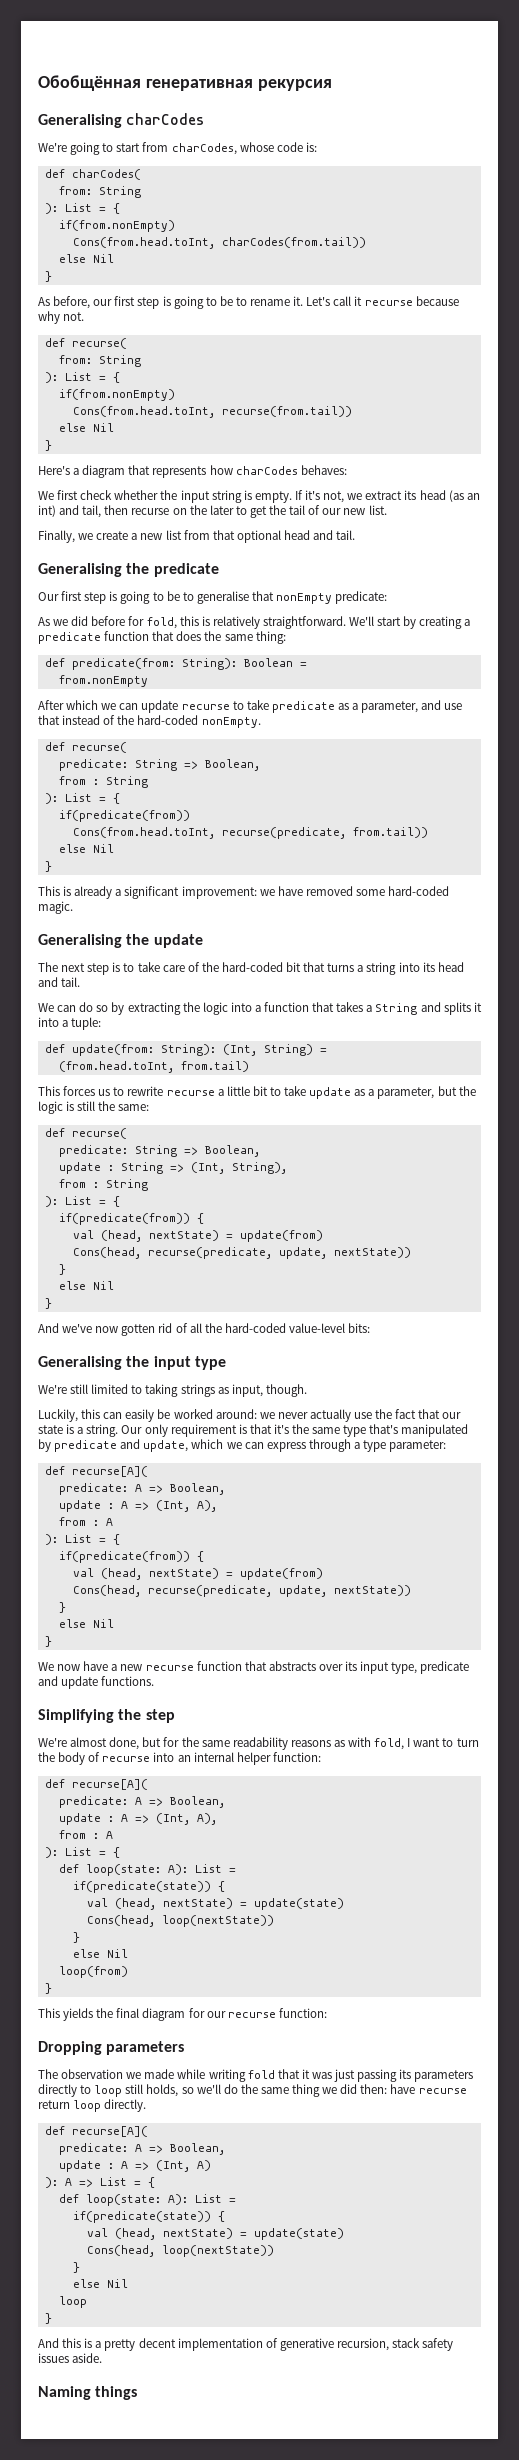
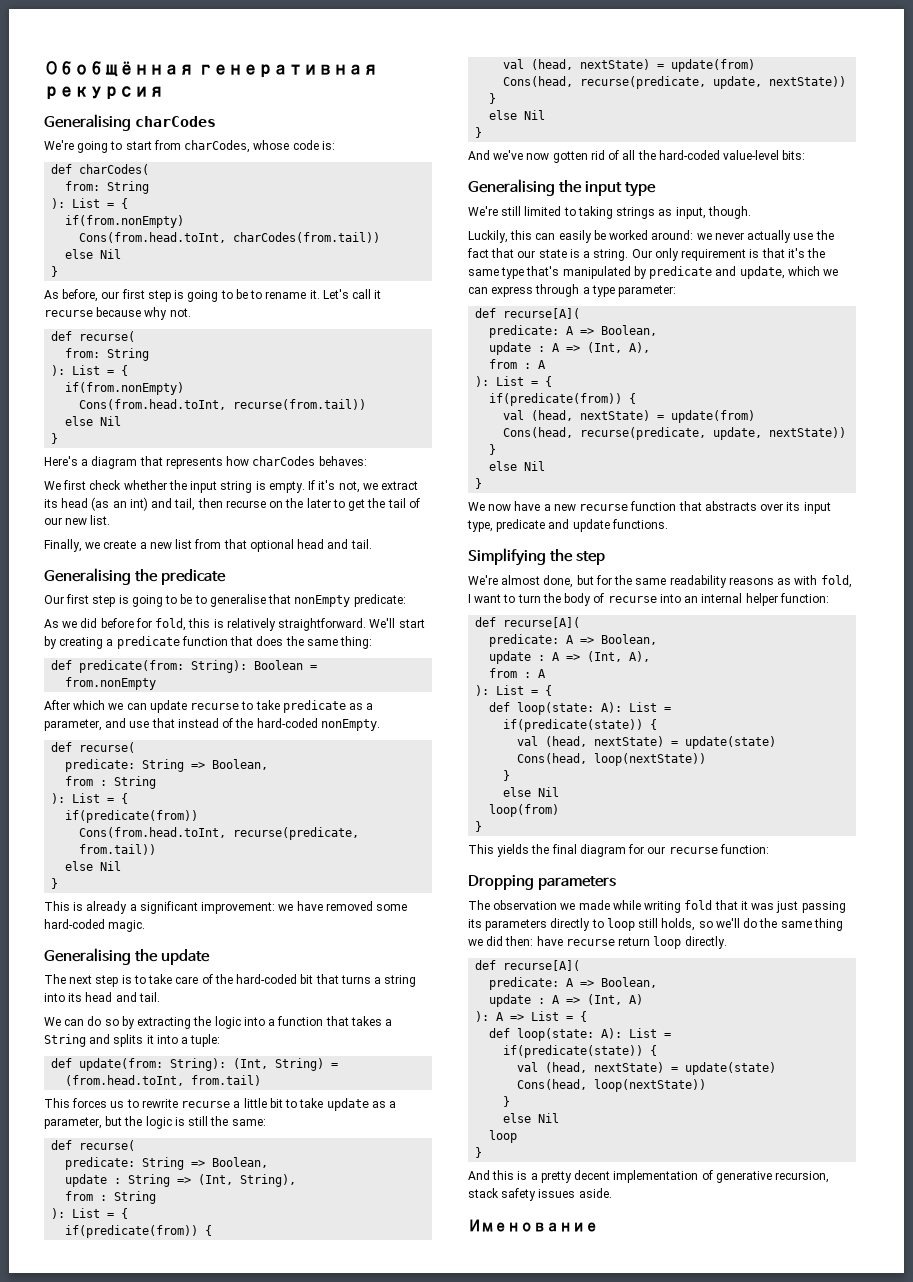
[38,2386,138,2400] Naming things -> [468,1219,598,1232] Именование

